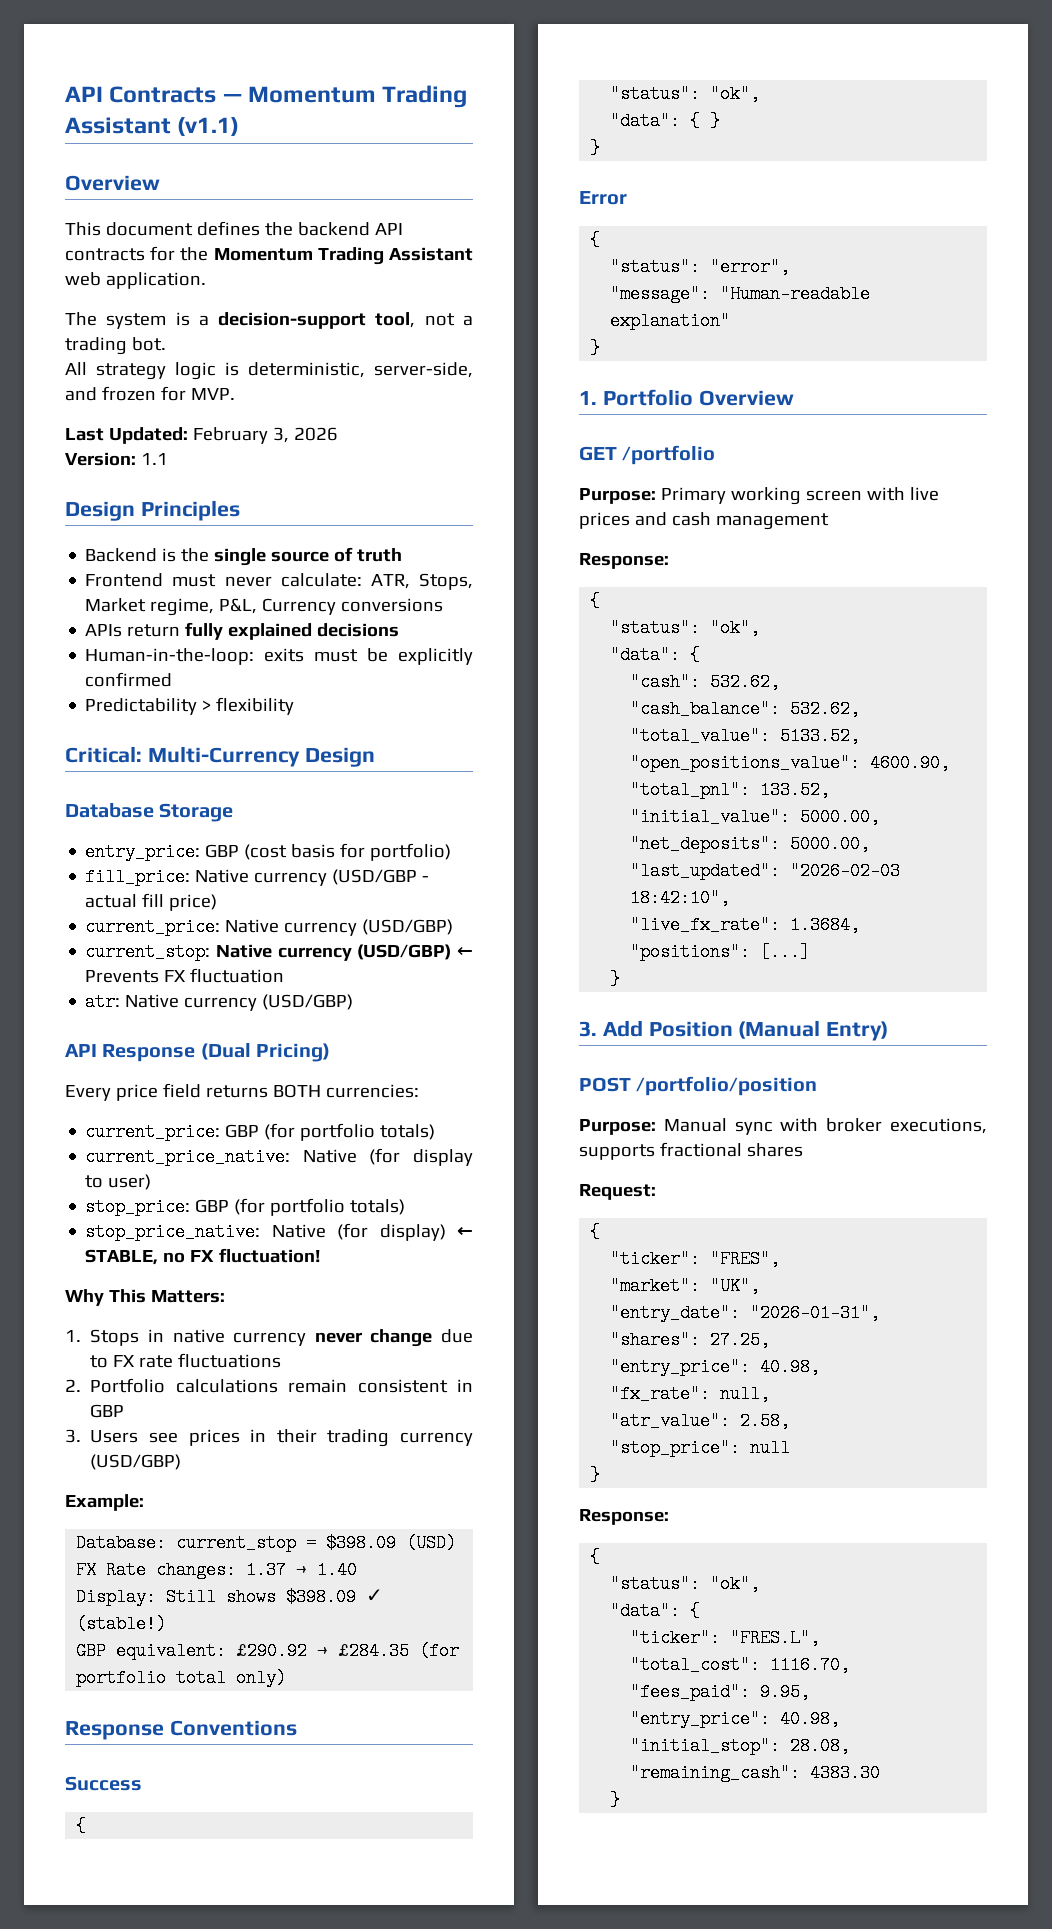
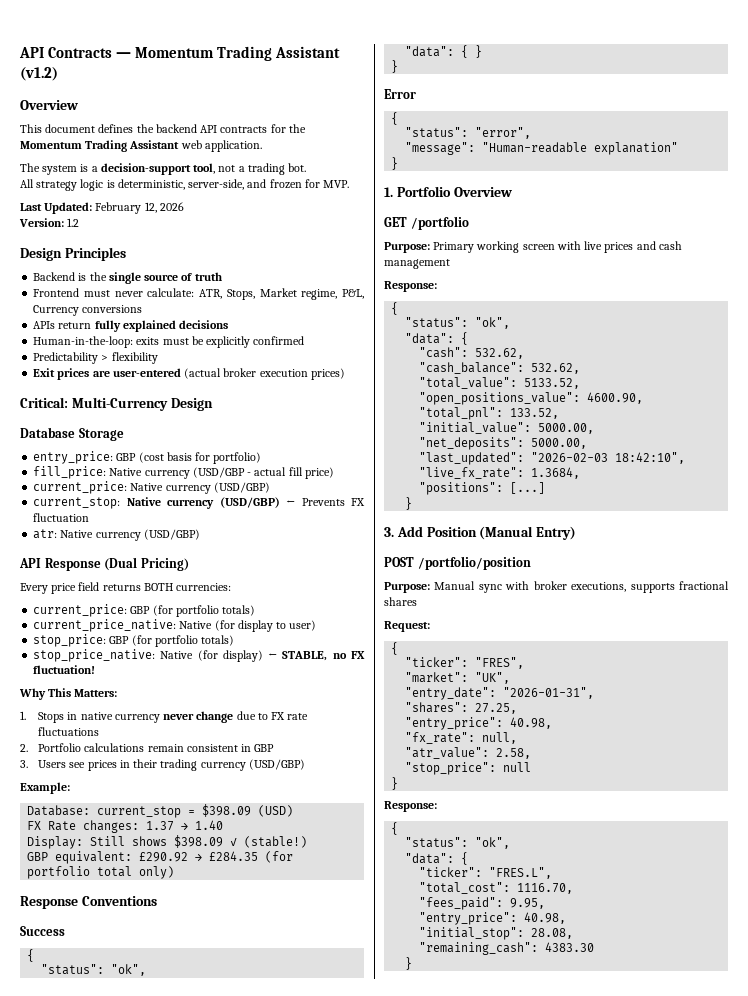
[177,117,240,136] (v1.1) -> [20,67,58,81] (v1.2)
[272,427,289,443] 3, -> [144,202,157,213] 12,
[140,453,168,465] 1.1 -> [67,218,80,227] 1.2
(295, 706) none -> [33,368,345,380] // Exit prices are user-entered (actual broker execution prices)

